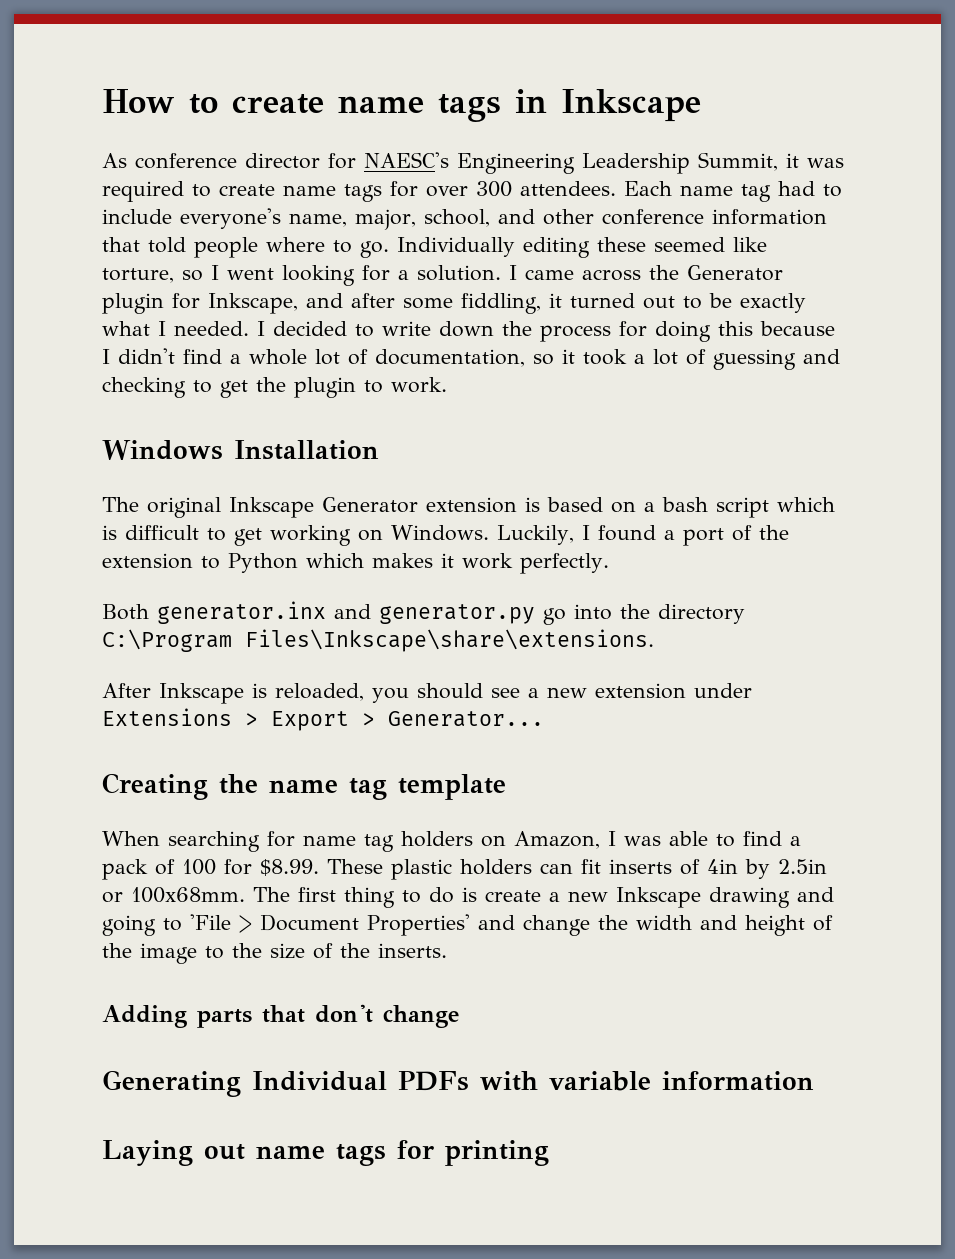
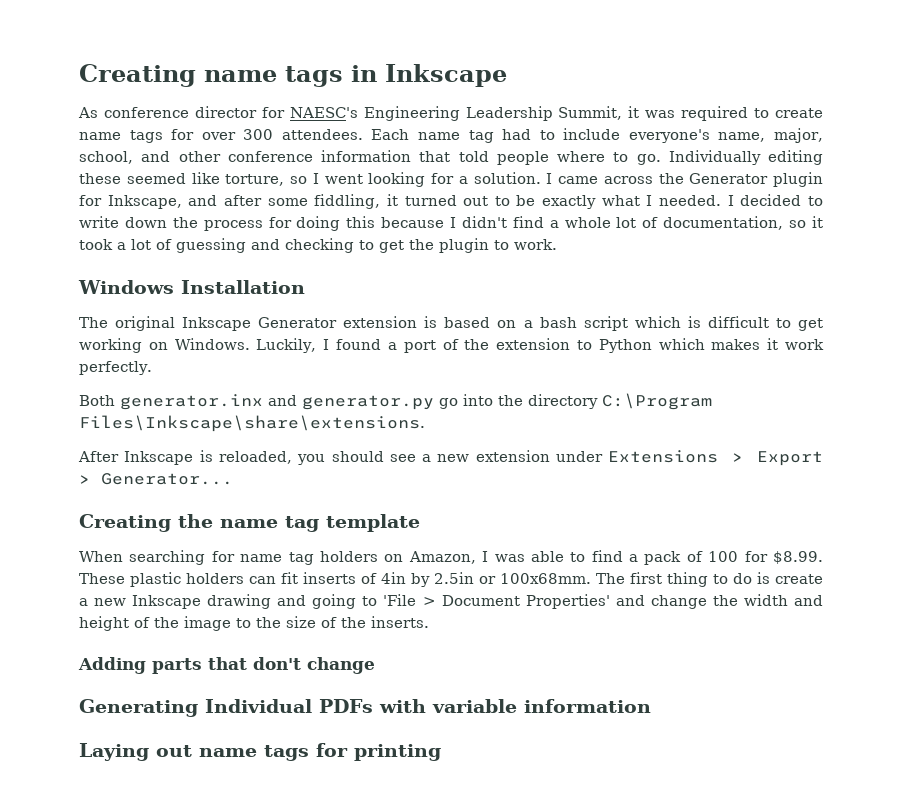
[102,89,324,114] How to create -> [79,64,196,87] Creating

